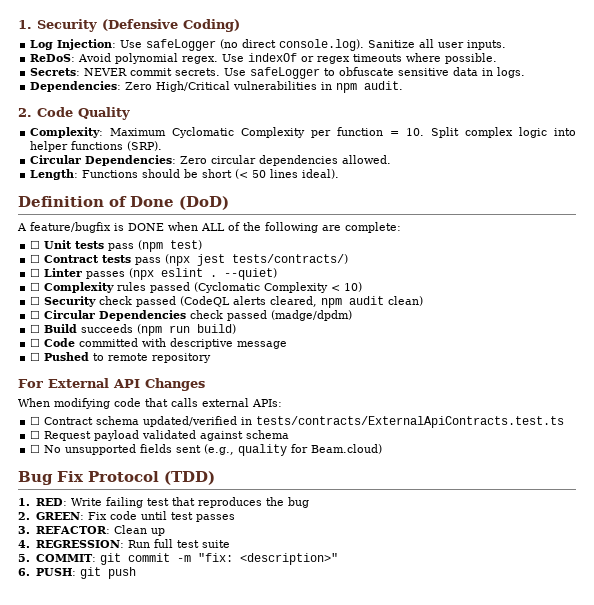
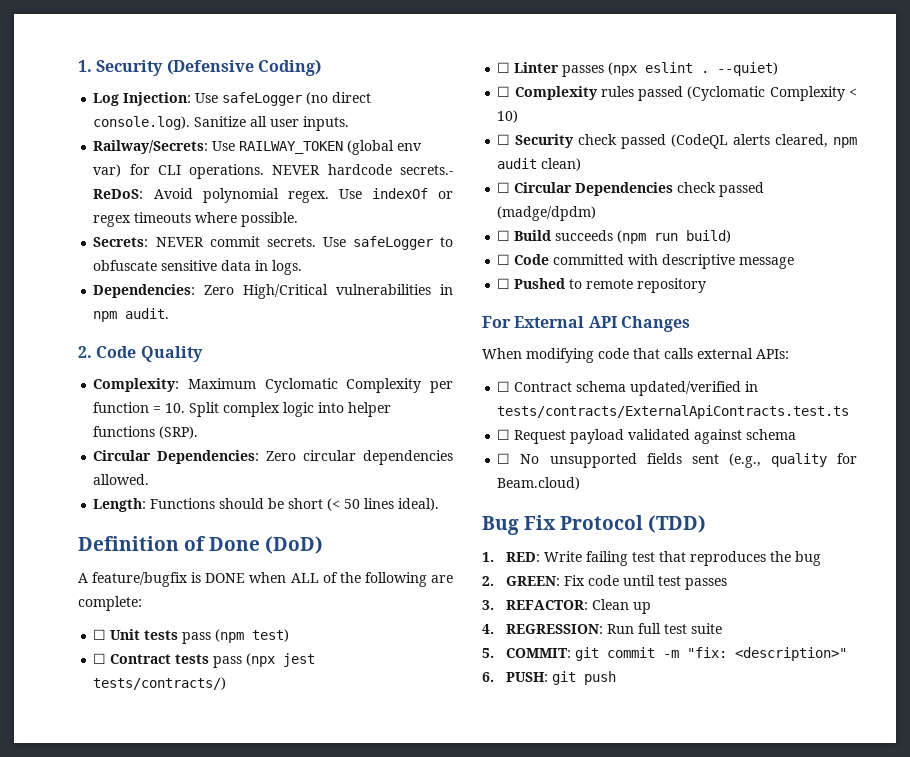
(507, 45) none -> [93,140,423,155] [93,164,453,179] Railway/Secrets: Use RAILWAY_TOKEN (global env var) for CLI operations. NEVER hardcode secrets.-

